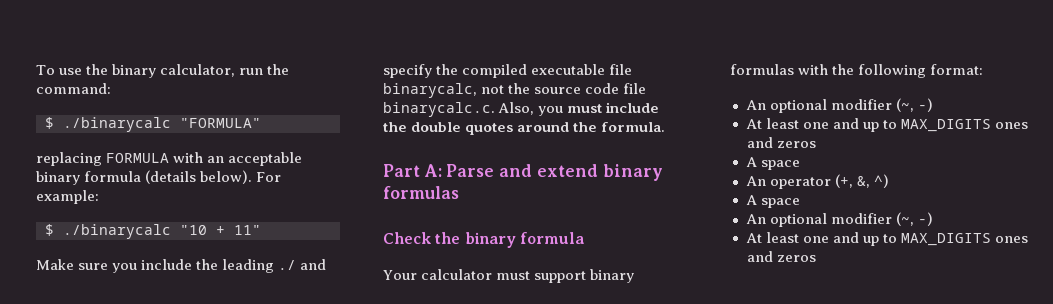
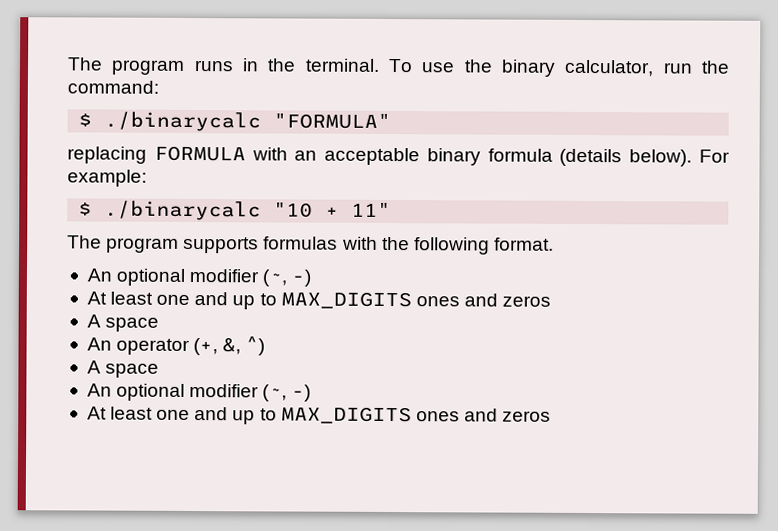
(36, 70) none -> [67,57,380,75] The program runs in the terminal.
[36,259,327,273] [383,64,633,78] [383,83,647,98] [383,102,660,117] [383,122,666,135] [383,164,663,181] [383,186,459,199] [383,232,585,248] [383,269,635,283] Make sure you include the leading ./ and specify the compiled executable file binarycalc, not the source code file binarycalc.c. Also, you must include the double quotes around the formula. // Part A: Parse and extend binary formulas // Check the binary formula // Your calculator must support binary -> [67,235,260,254] The program supports
[930,64,984,75] format: -> [493,237,554,251] format.

